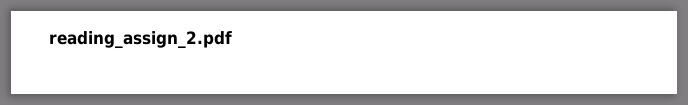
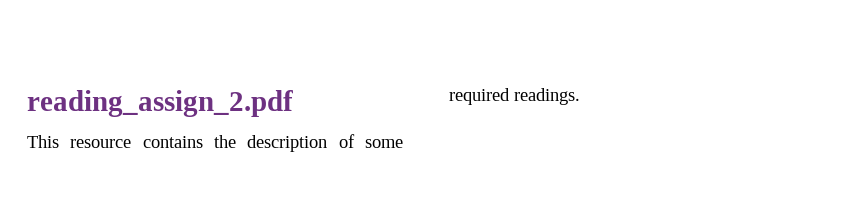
(232, 40) none -> [27,134,403,152] [449,88,580,105] // This resource contains the description of some required readings.

